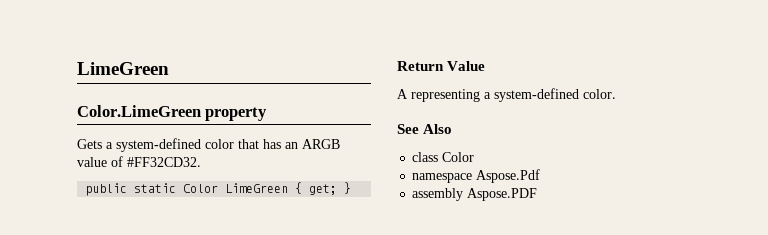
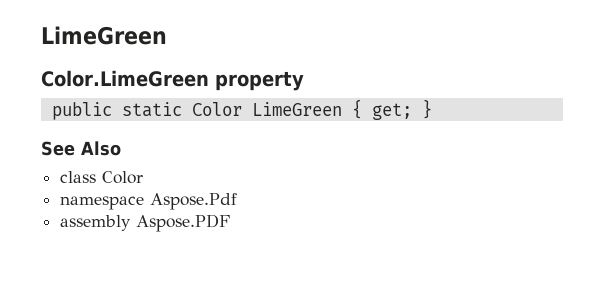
[77,138,340,152] [77,156,201,167] // Gets a system-defined color that has an ARGB value of #FF32CD32. -> (304, 81) none
[397,61,486,71] [397,88,616,102] // Return Value // A representing a system-defined color. -> (432, 109) none

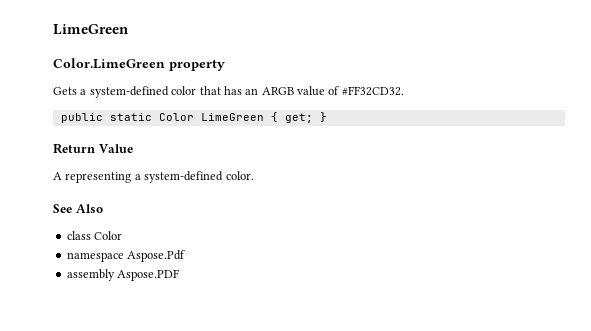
(304, 81) none -> [53,86,404,98] // Gets a system-defined color that has an ARGB value of #FF32CD32.
(432, 109) none -> [53,143,133,154] [53,171,254,183] // Return Value // A representing a system-defined color.

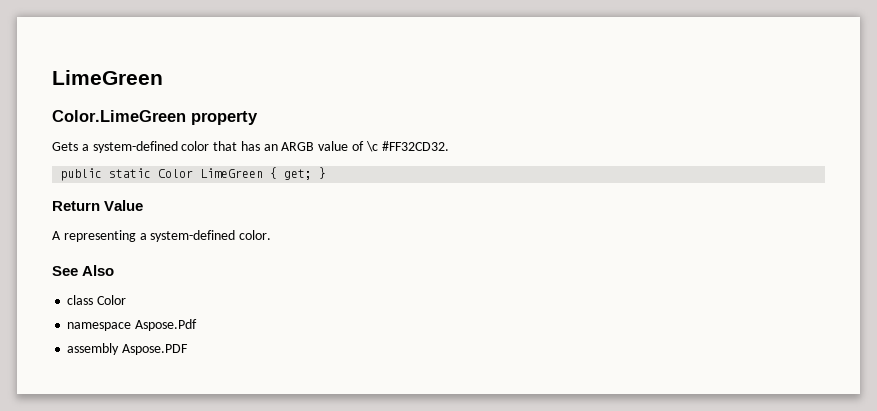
(340, 90) none -> [365,141,378,152] \c

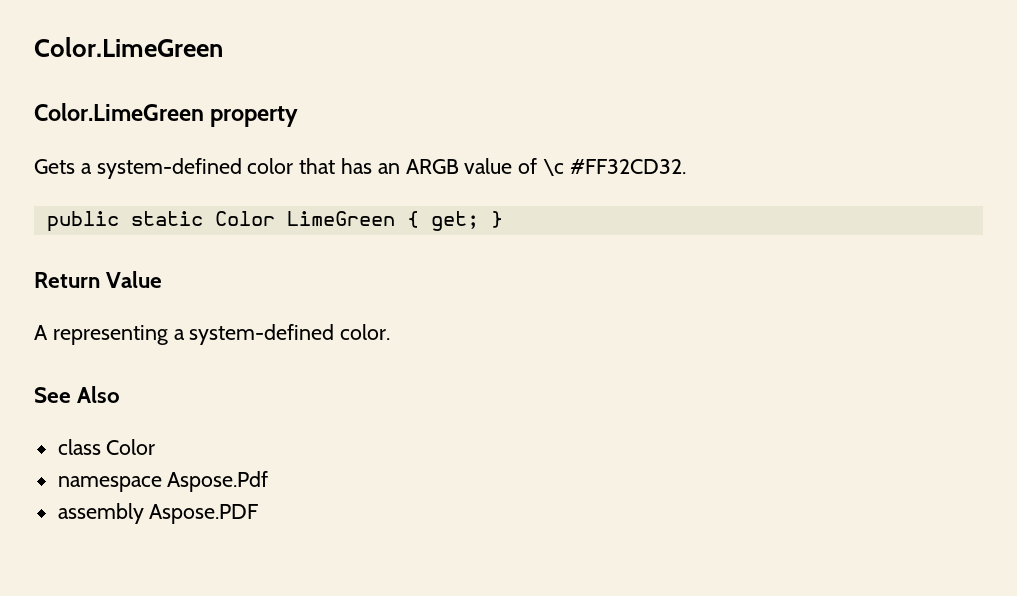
[52,70,163,85] LimeGreen -> [34,37,223,57] Color.LimeGreen

